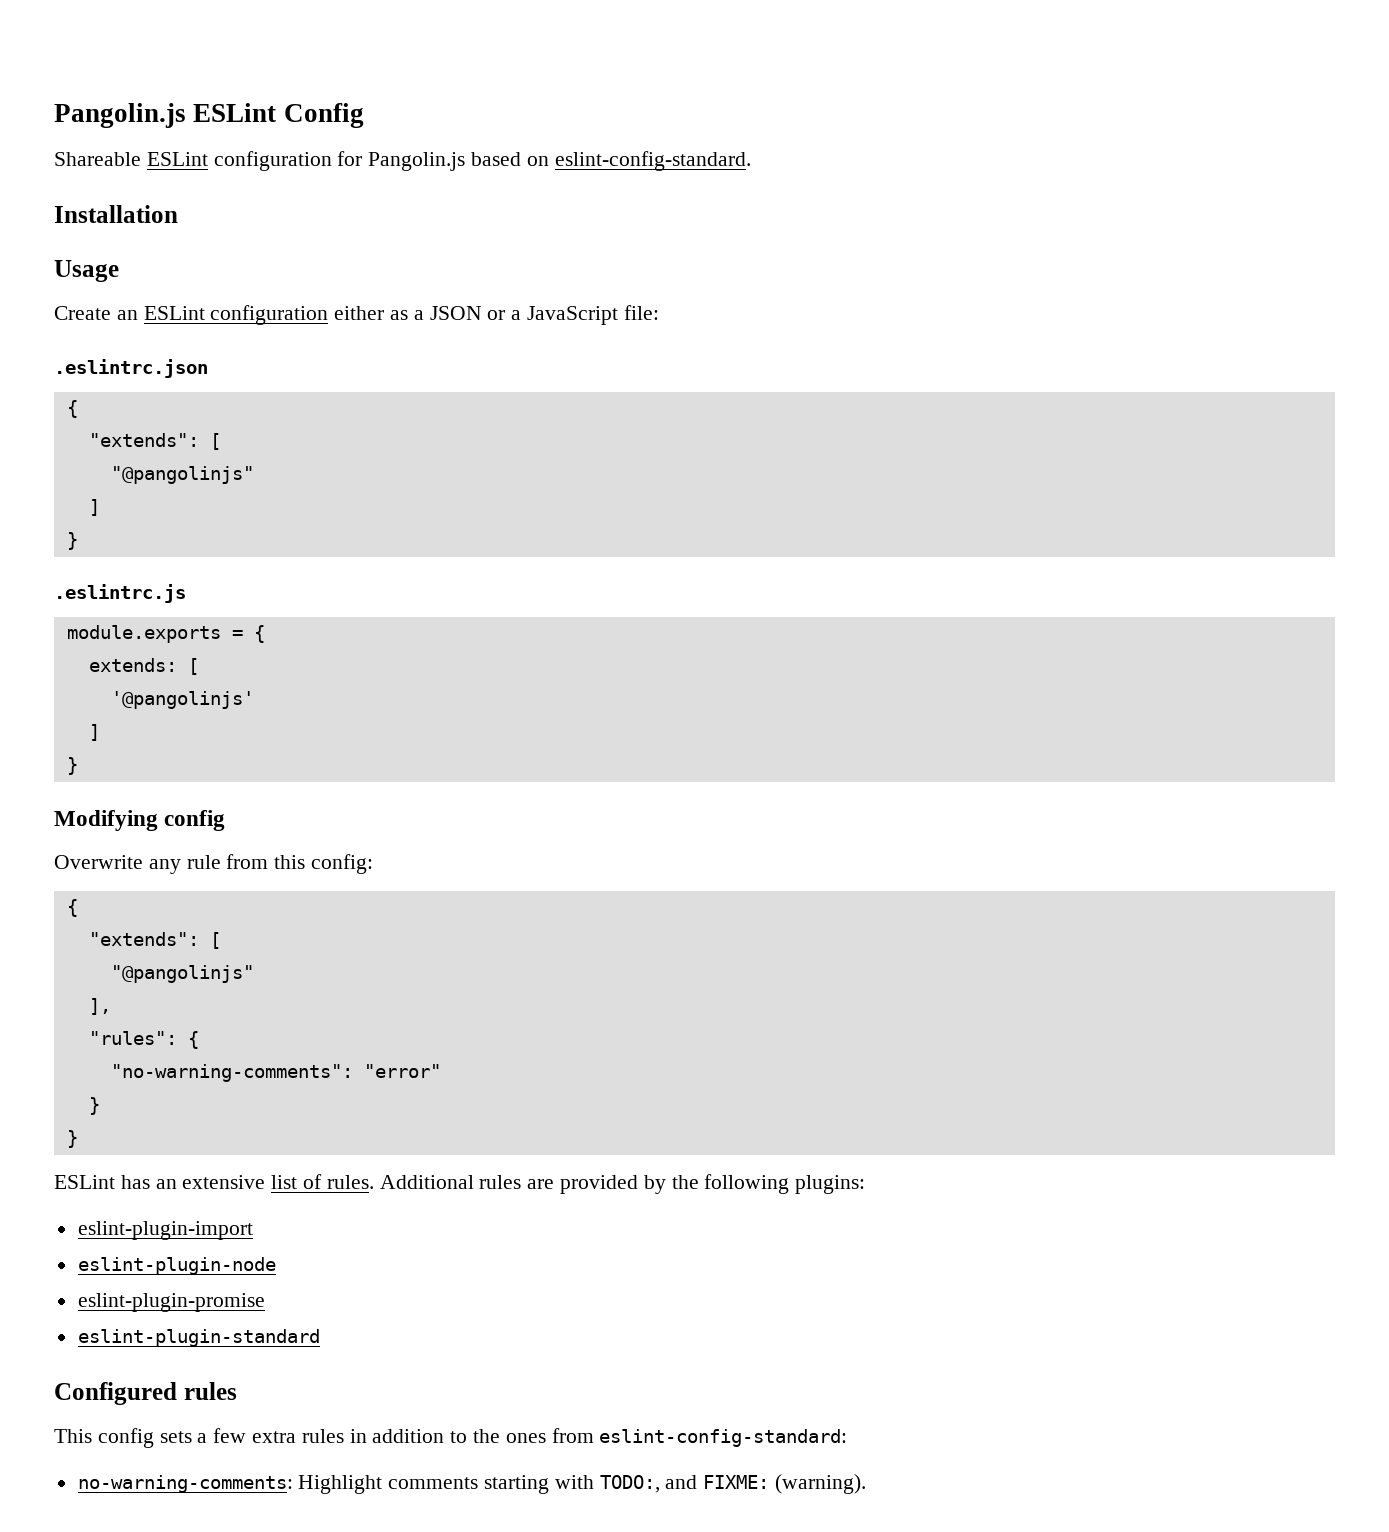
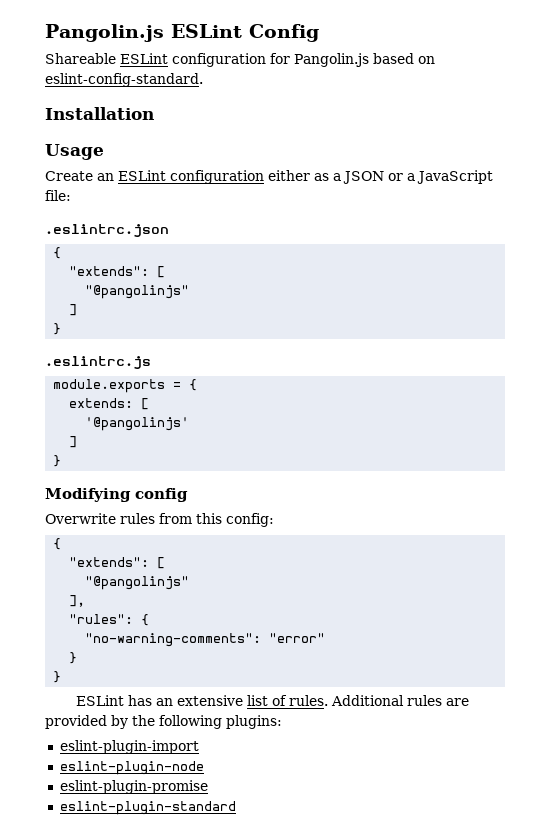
[148,855,221,874] any rule -> [120,513,155,524] rules
[54,1382,237,1405] [54,1428,848,1448] [77,1474,867,1494] // Configured rules // This config sets a few extra rules in addition to the ones from eslint-config-standard: // no-warning-comments: Highlight comments starting with TODO:, and FIXME: (warning). -> (236, 808) none

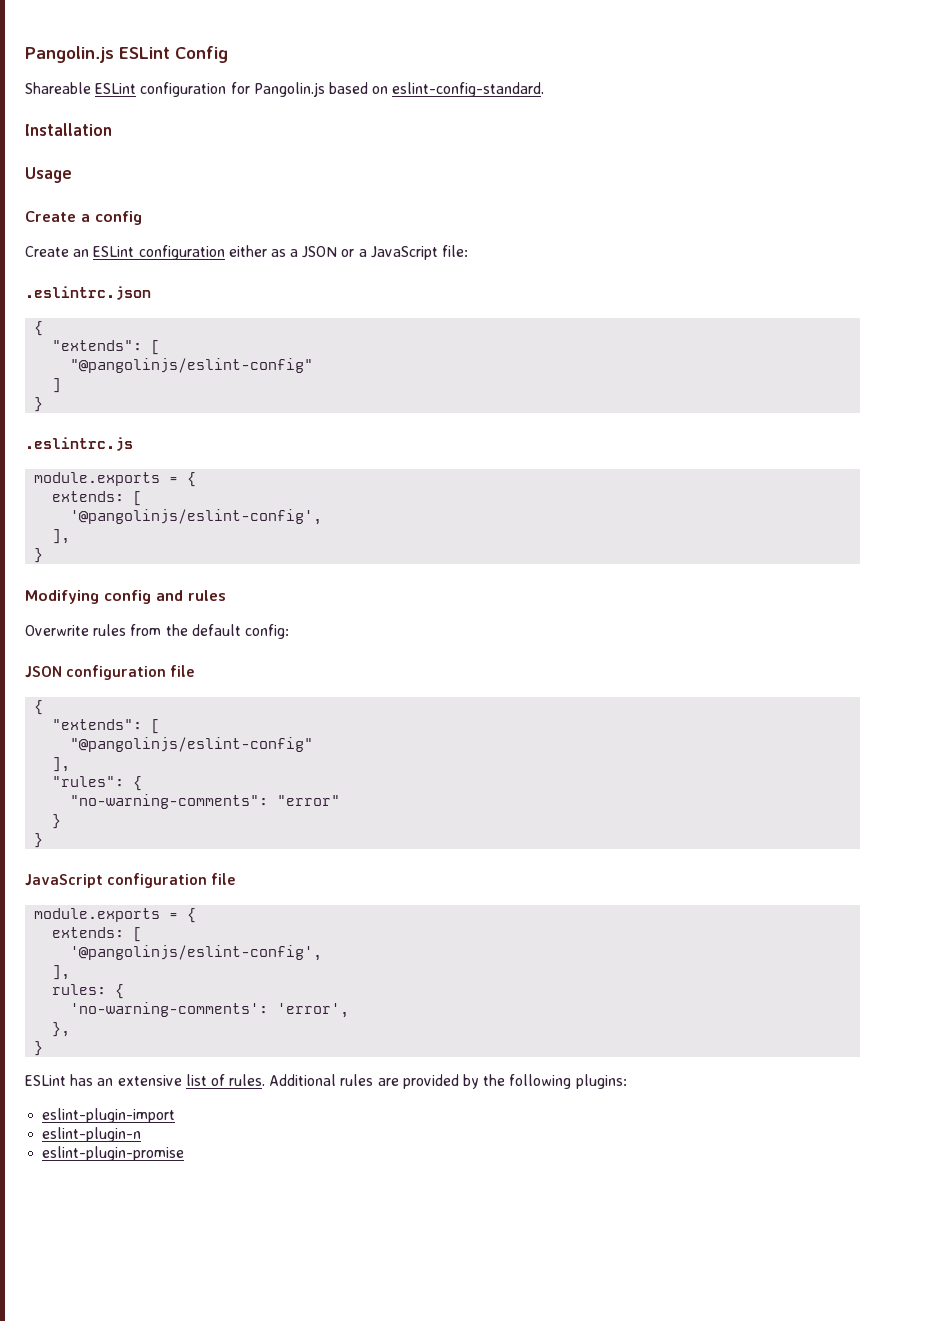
(104, 152) none -> [25,211,142,225] // Create a config
[85,285,190,299] "@pangolinjs" -> [70,358,314,373] "@pangolinjs/eslint-config"
[85,417,190,431] [69,436,78,448] '@pangolinjs' // ] -> [70,509,323,525] [52,529,71,544] '@pangolinjs/eslint-config', // ],
(188, 495) none -> [156,590,226,601] and rules
[196,513,222,524] this -> [165,624,241,636] the default
[53,538,62,550] [69,557,166,569] [85,576,190,590] // { // "extends": [ // "@pangolinjs" -> [25,665,196,680] [34,700,44,715] [52,719,161,734] [70,737,314,752] // JSON configuration file // { // "extends": [ // "@pangolinjs/eslint-config"
(62, 677) none -> [25,873,237,888] [34,908,197,923] [52,927,143,942] [70,945,323,961] [52,965,71,980] [52,984,125,999] [70,1002,350,1018] [52,1022,71,1037] [34,1041,44,1056] // JavaScript configuration file // module.exports = { // extends: [ // '@pangolinjs/eslint-config', // ], // rules: { // 'no-warning-comments': 'error', // }, // }
[59,761,204,775] eslint-plugin-node -> [42,1127,142,1142] eslint-plugin-n
[59,801,236,815] // eslint-plugin-standard -> (185, 1153) none

